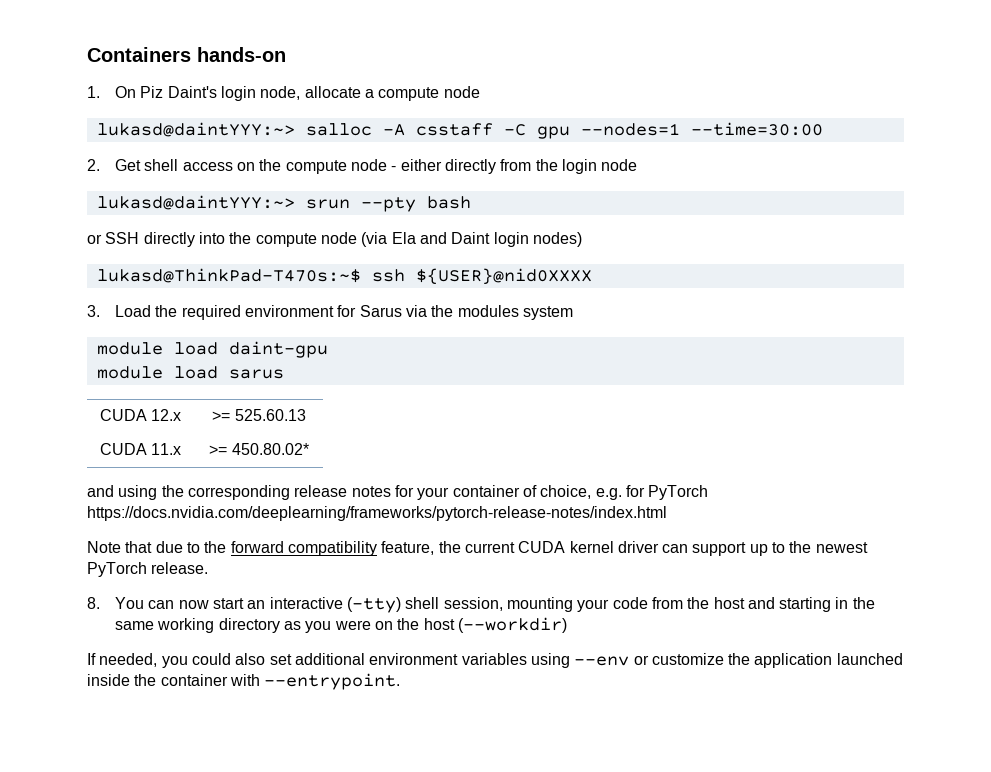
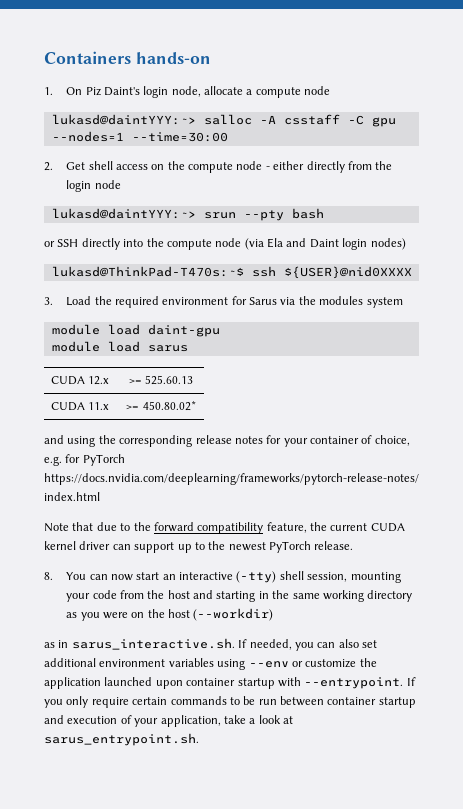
(567, 625) none -> [44,638,235,650] as in sarus_interactive.sh.
[191,653,231,665] could -> [317,642,336,648] can
[87,673,401,690] inside the container with --entrypoint. -> [155,677,416,689] [44,696,416,708] [44,715,293,727] [44,733,199,746] upon container startup with --entrypoint. If you only require certain commands to be run between container startup and execution of your application, take a look at sarus_entrypoint.sh.

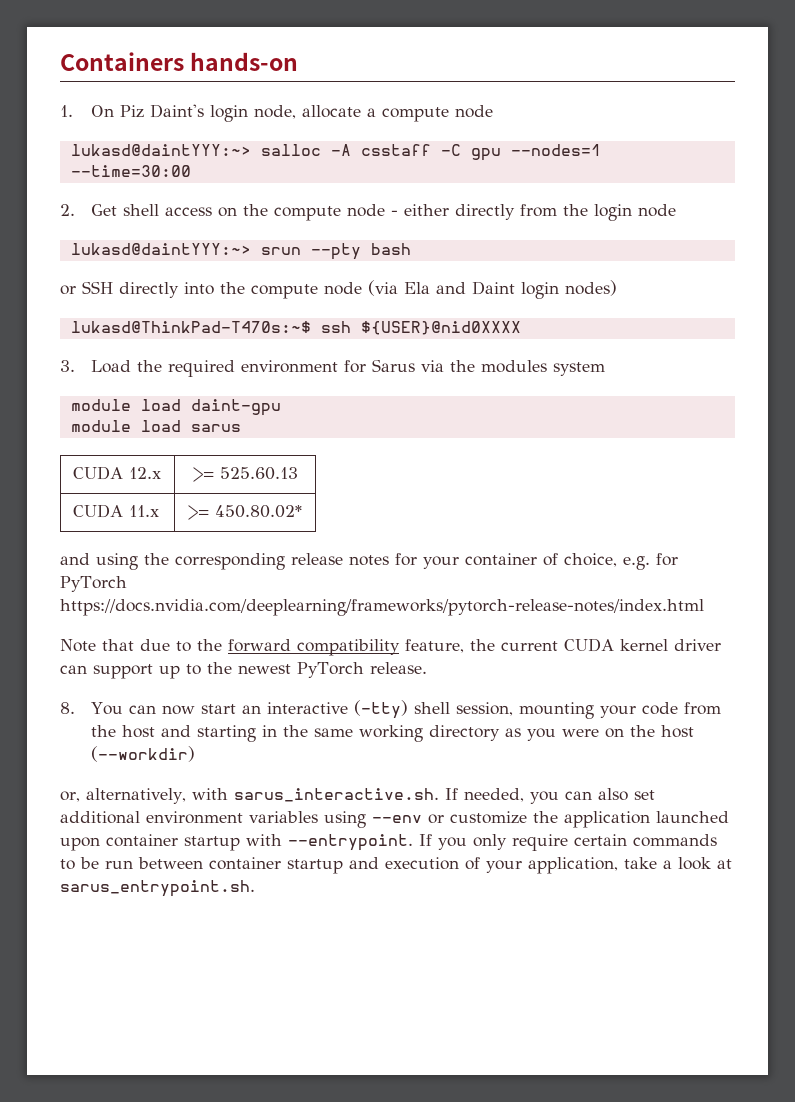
[44,640,69,648] as in -> [60,788,228,804] or, alternatively, with

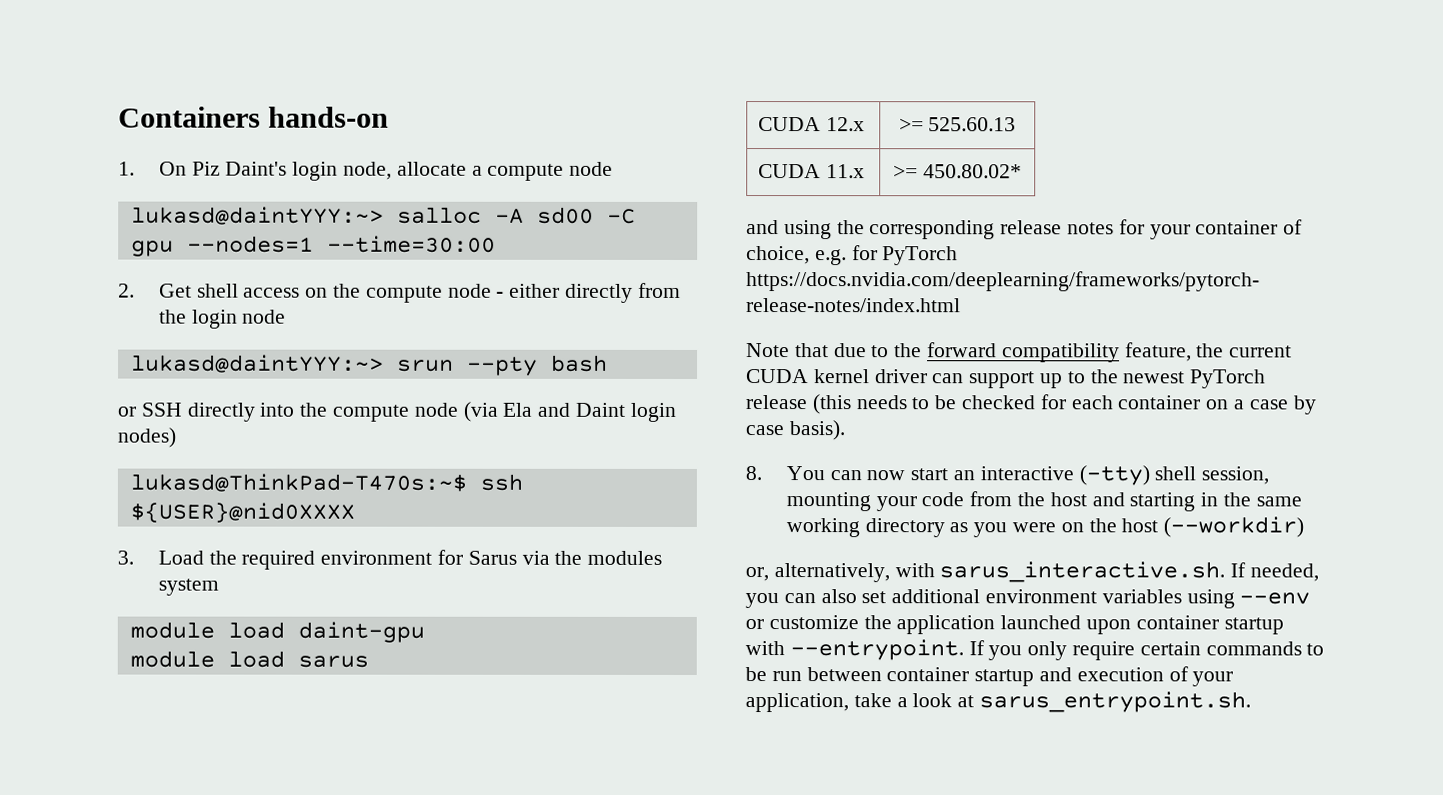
[360,144,431,156] csstaff -> [536,206,594,224] sd00
[369,662,427,674] release. -> [745,394,1317,415] [745,420,845,441] release (this needs to be checked for each container on a case by case basis).

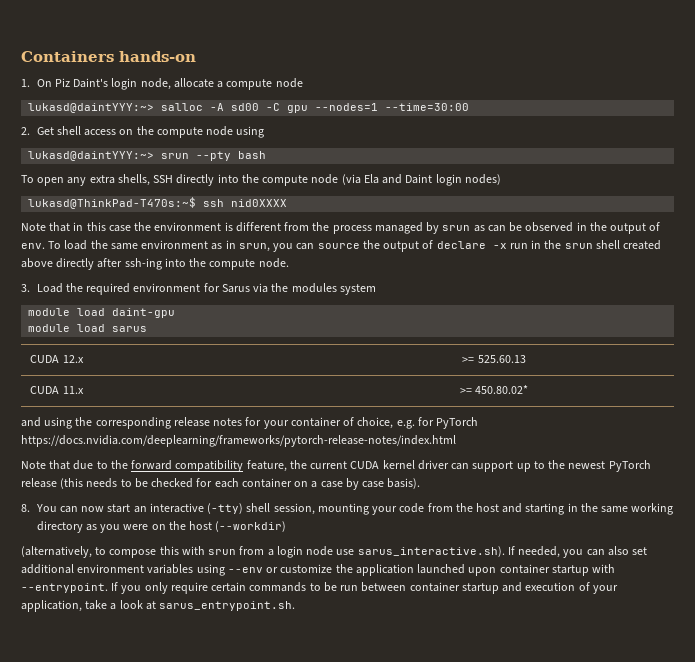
[496,282,681,303] [158,309,287,329] - either directly from the login node -> [236,126,265,138] using
[117,406,136,417] or -> [21,174,150,186] To open any extra shells,
[129,502,355,523] ${USER}@nid0XXXX -> [231,199,288,207] [21,222,661,234] [21,240,662,252] [21,258,289,270] nid0XXXX // Note that in this case the environment is different from the process managed by srun as can be observed in the output of env. To load the same environment as in srun, you can source the output of declare -x run in the srun shell created above directly after ssh-ing into the compute node.
[745,561,1226,583] or, alternatively, with sarus_interactive.sh. -> [21,546,505,558] (alternatively, to compose this with srun from a login node use sarus_interactive.sh).

